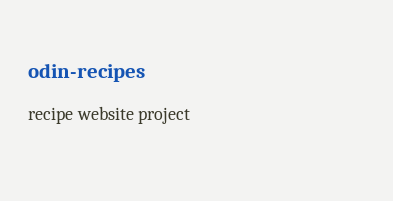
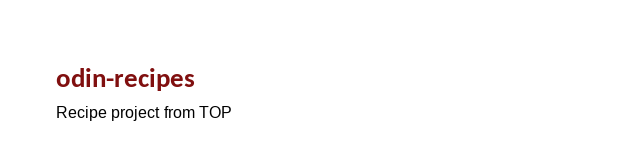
[28,106,191,124] recipe website project -> [56,106,232,121] Recipe project from TOP

